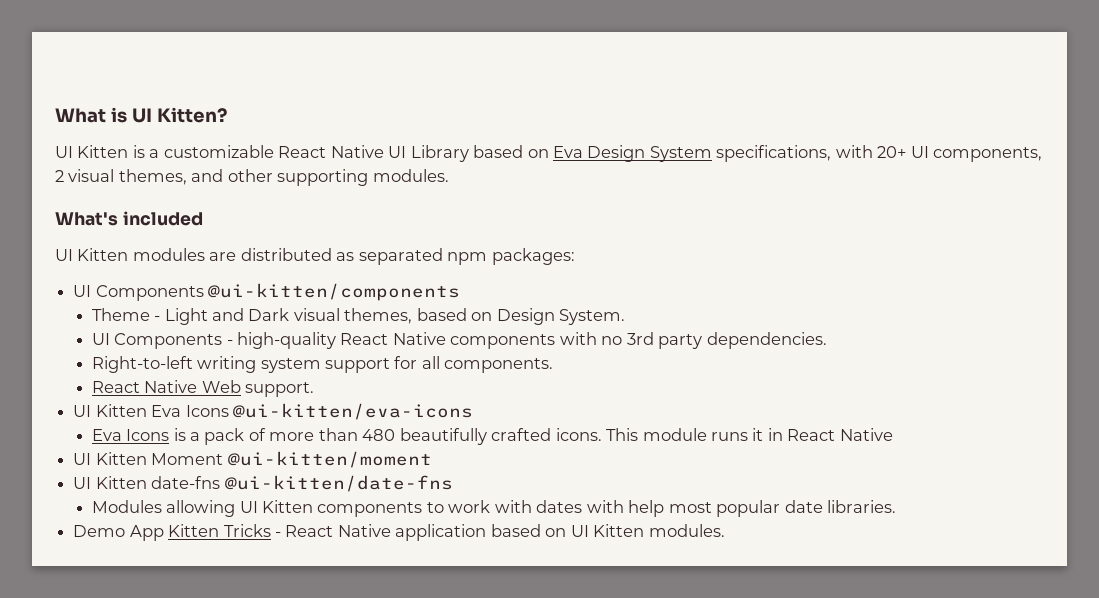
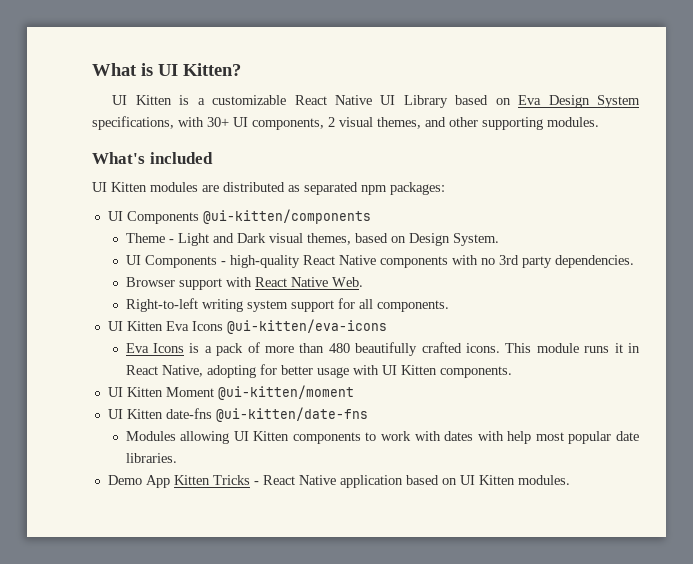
[877,146,907,158] 20+ -> [207,117,229,127] 30+
(827, 340) none -> [125,277,363,290] // Browser support with React Native Web.
[91,380,315,397] // React Native Web support. -> (449, 306) none
[839,428,893,441] Native -> [161,364,512,378] Native, adopting for better usage with UI Kitten components.

